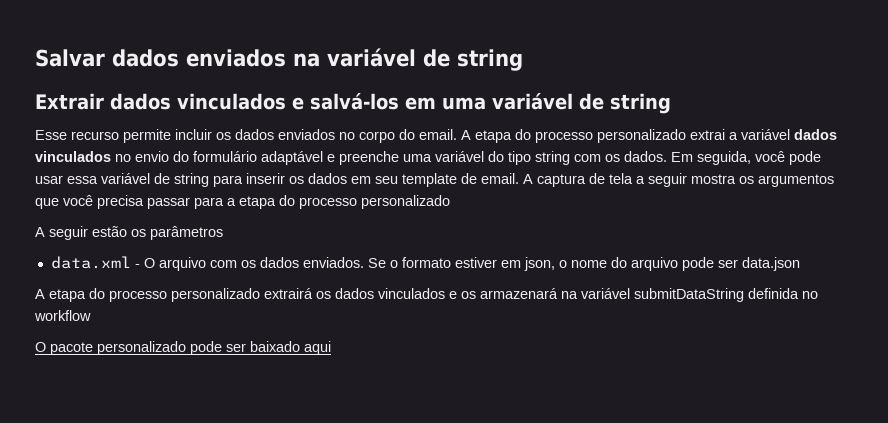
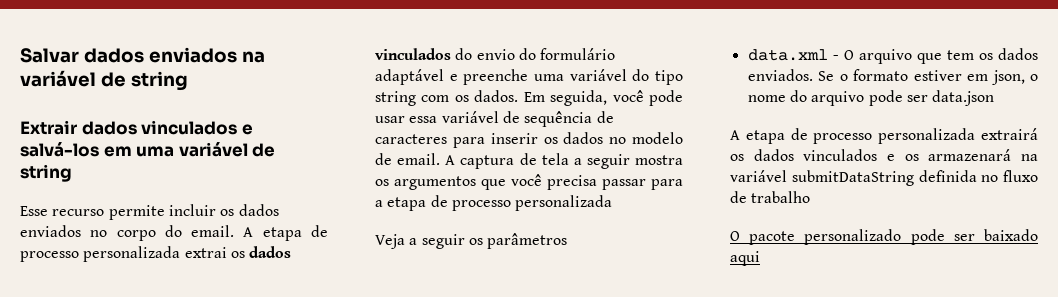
[515,129,837,143] [35,151,131,162] do processo personalizado extrai a variável dados vinculados no -> [310,225,328,237] [20,246,292,262] [375,48,473,60] de processo personalizada extrai os dados vinculados do
[174,173,209,187] string -> [524,111,614,127] [375,134,447,144] sequência de caracteres
[351,173,457,187] em seu template -> [609,132,683,144] no modelo
[279,195,450,209] [35,226,127,240] do processo personalizado // A seguir estão -> [430,195,613,211] [375,234,465,249] de processo personalizada // Veja a seguir
[209,260,237,268] com -> [916,50,974,64] que tem
[89,288,260,302] do processo personalizado -> [790,128,976,144] de processo personalizada
[34,310,91,321] workflow -> [1003,170,1038,182] [730,191,811,203] fluxo de trabalho

